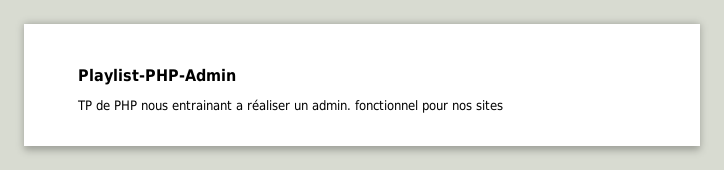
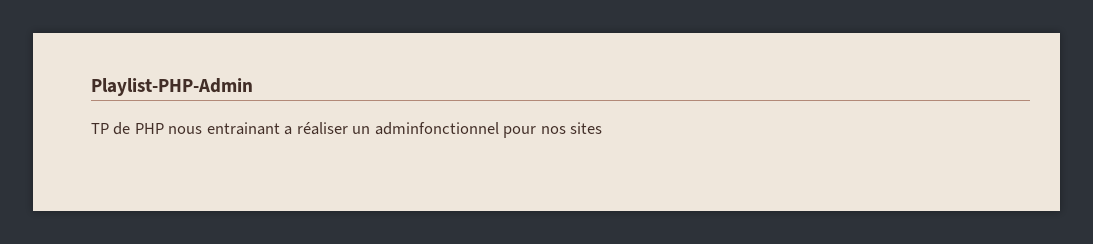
[312,100,418,111] admin. fonctionnel -> [374,122,499,135] adminfonctionnel

